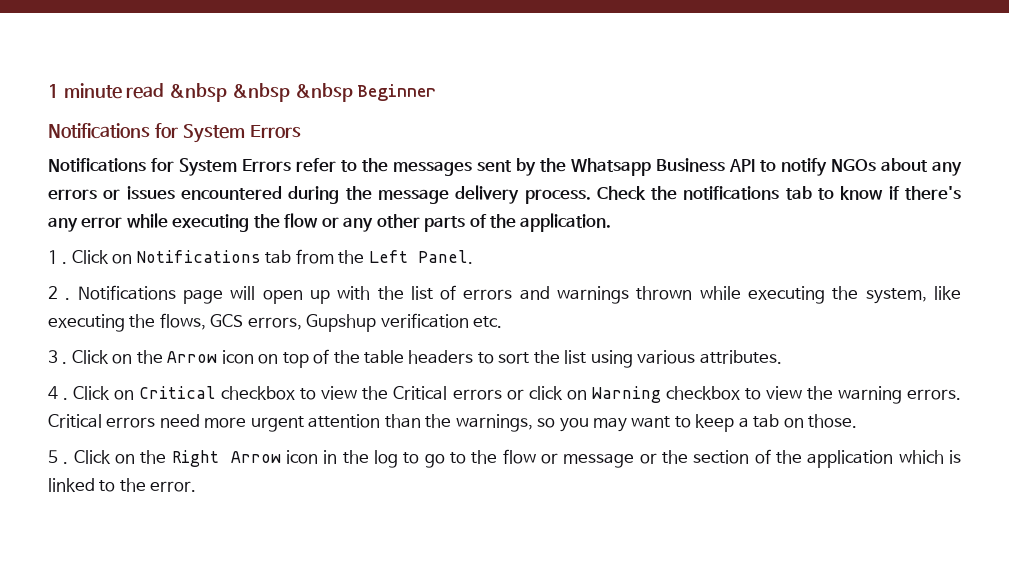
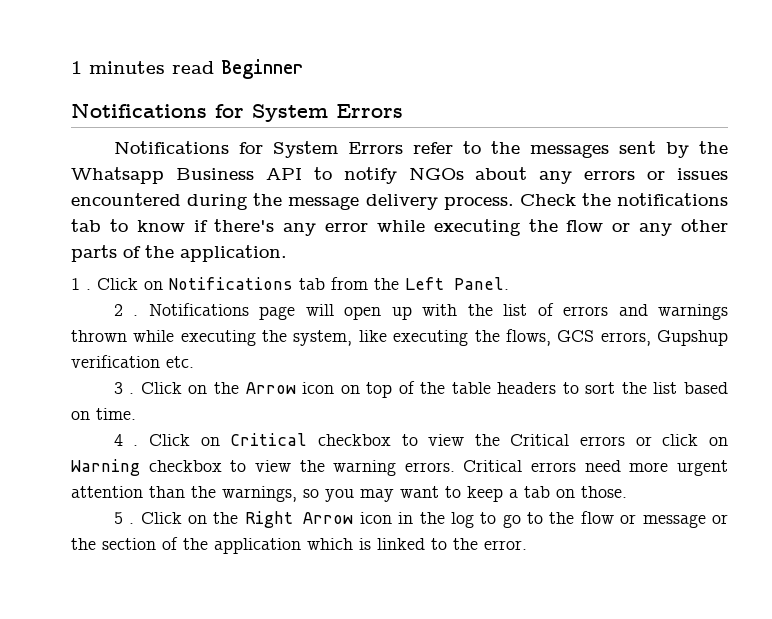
[48,83,353,102] 1 minute read &nbsp &nbsp &nbsp -> [71,61,214,74] 1 minutes read
[590,350,782,368] using various attributes. -> [683,382,728,394] [71,408,136,420] based on time.

